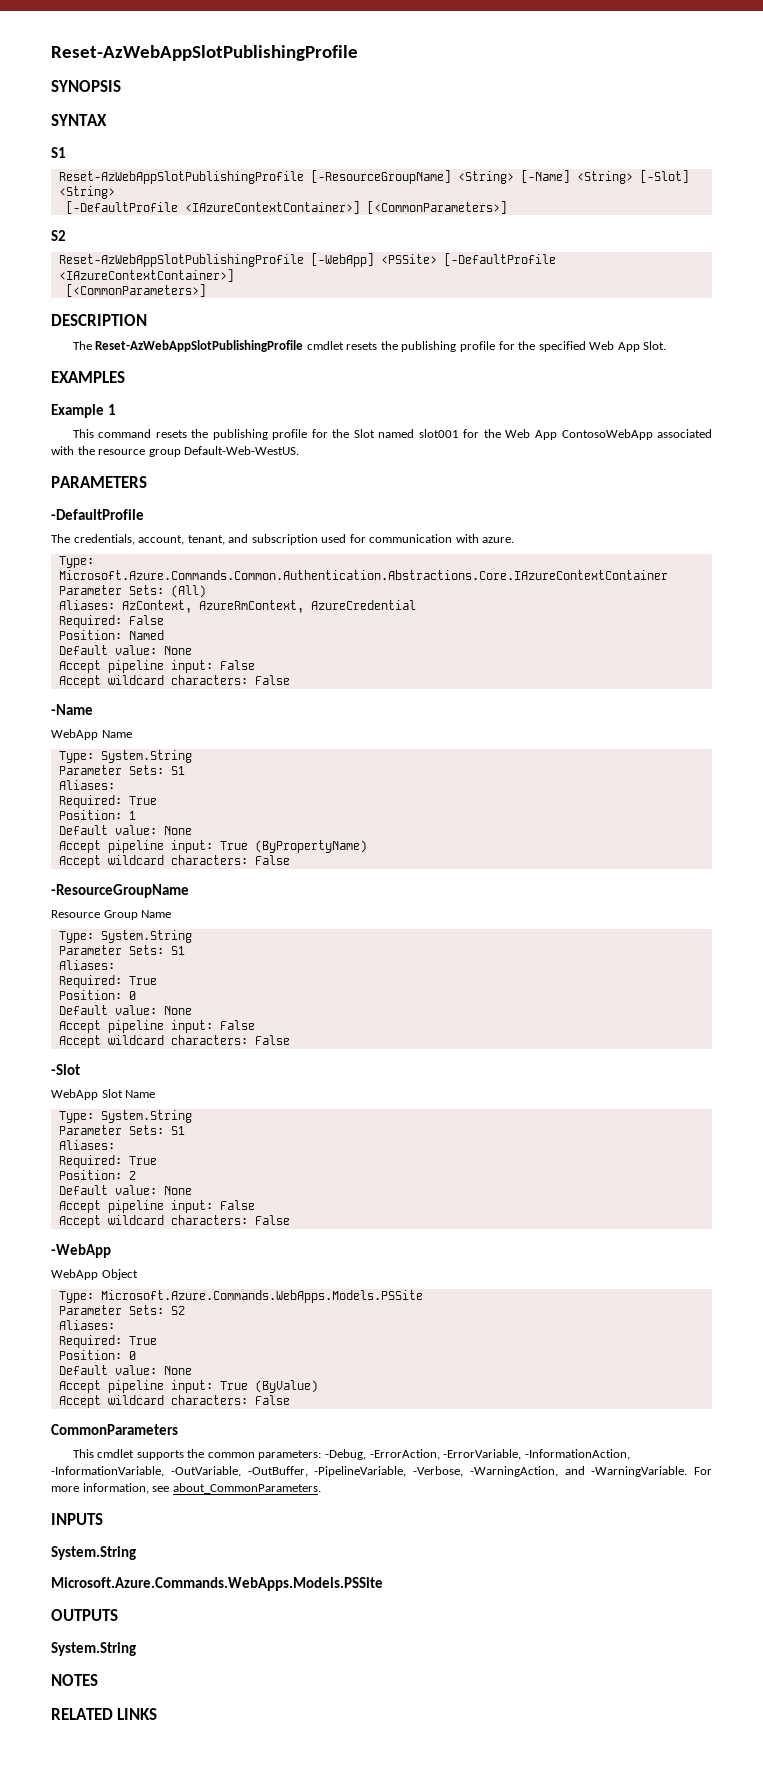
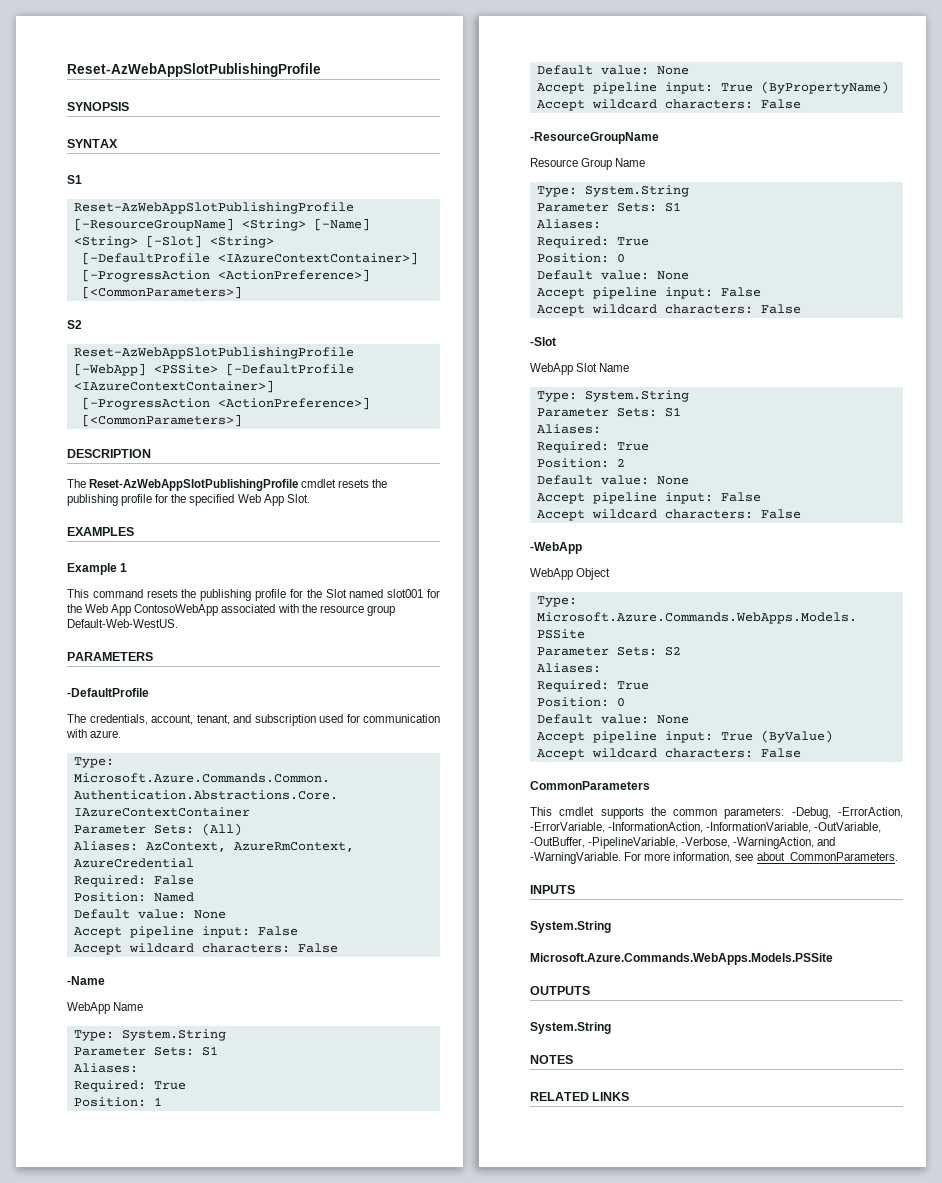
(360, 207) none -> [81,269,370,282] [-ProgressAction <ActionPreference>]
(234, 275) none -> [81,397,370,410] [-ProgressAction <ActionPreference>]

